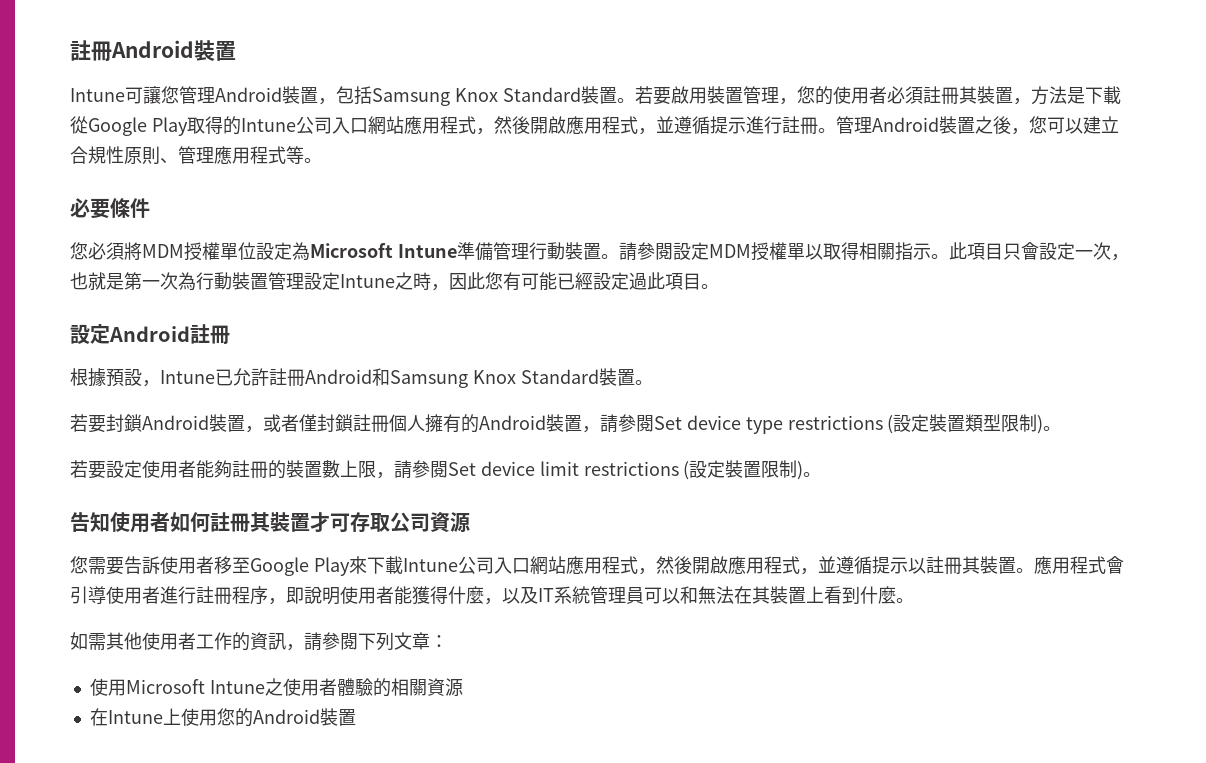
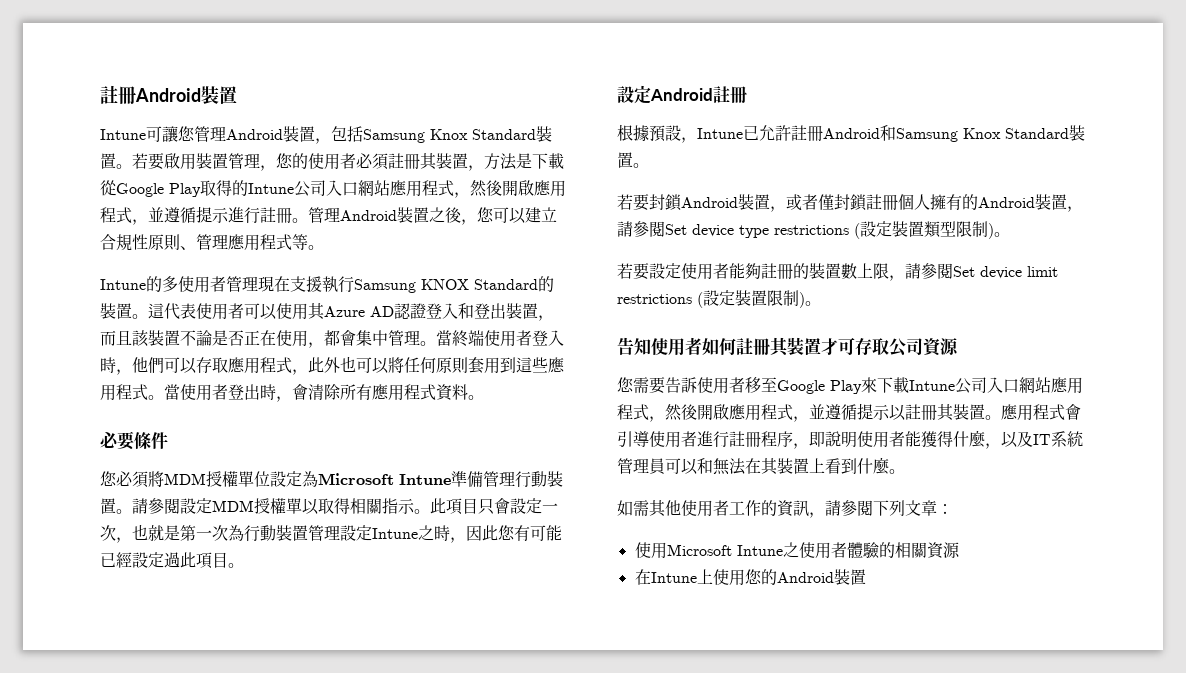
(322, 160) none -> [100,276,554,293] [100,303,554,321] [100,330,564,348] [100,356,565,375] [100,384,484,402] // Intune的多使用者管理現在支援執行Samsung KNOX Standard的裝置。這代表使用者可以使用其Azure AD認證登入和登出裝置，而且該裝置不論是否正在使用，都會集中管理。當終端使用者登入時，他們可以存取應用程式，此外也可以將任何原則套用到這些應用程式。當使用者登出時，會清除所有應用程式資料。

